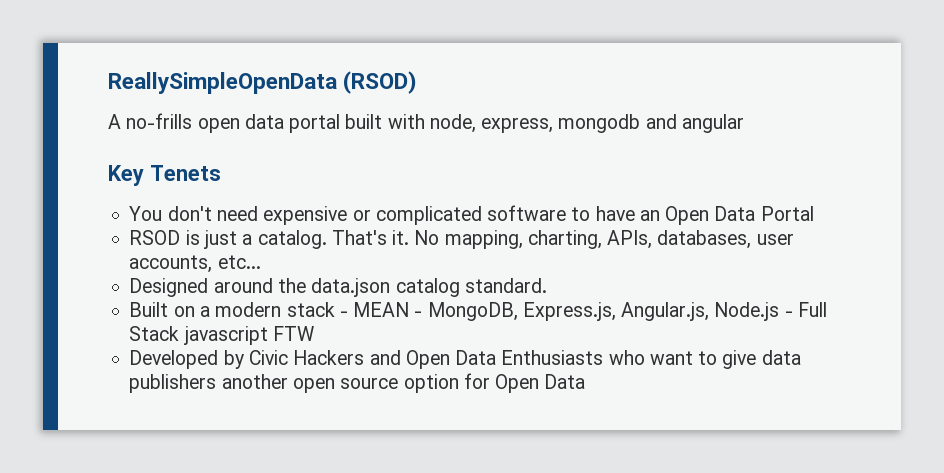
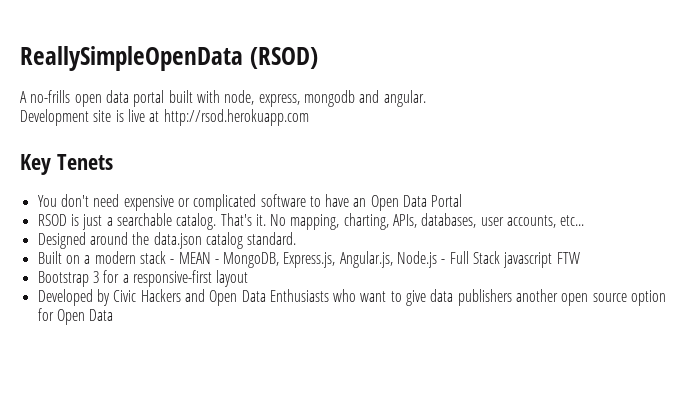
[681,114,744,133] angular -> [383,90,426,107] [20,109,309,126] angular. // Development site is live at http://rsod.herokuapp.com
(253, 239) none -> [116,213,172,226] searchable
(314, 333) none -> [37,270,249,287] // Bootstrap 3 for a responsive-first layout

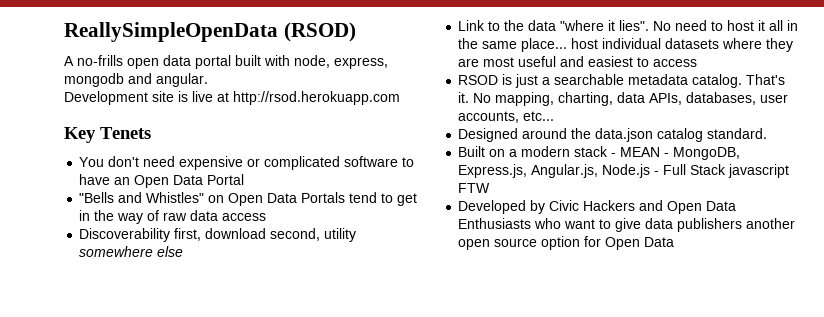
(463, 200) none -> [79,192,418,206] [79,210,267,224] [79,228,357,242] [79,246,184,257] [458,20,799,31] [458,38,794,52] [458,56,698,67] // "Bells and Whistles" on Open Data Portals tend to get in the way of raw data access // Discoverability first, download second, utility somewhere else // Link to the data "where it lies". No need to host it all in the same place... host individual datasets where they are most useful and easiest to access
(172, 219) none -> [628,74,689,85] metadata
(389, 221) none -> [617,92,646,103] data
[37,270,249,287] // Bootstrap 3 for a responsive-first layout -> (491, 188) none

